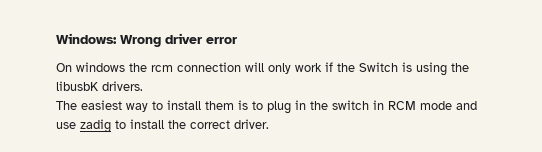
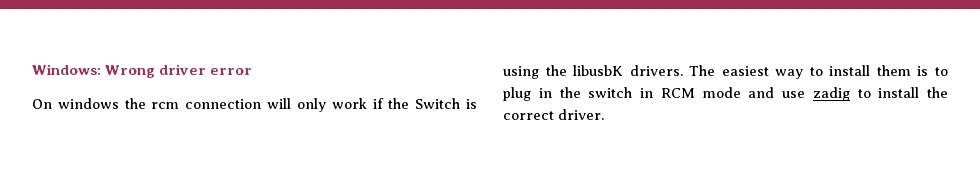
(143, 86) // -> (683, 70) none

